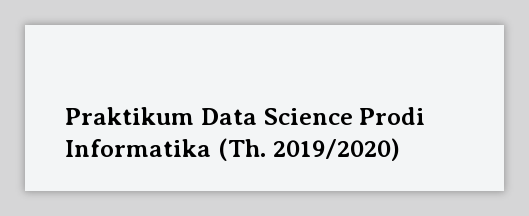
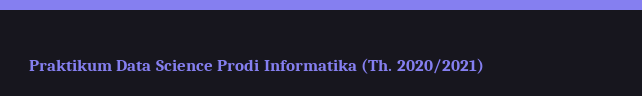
[272,138,400,161] 2019/2020) -> [396,58,484,74] 2020/2021)

